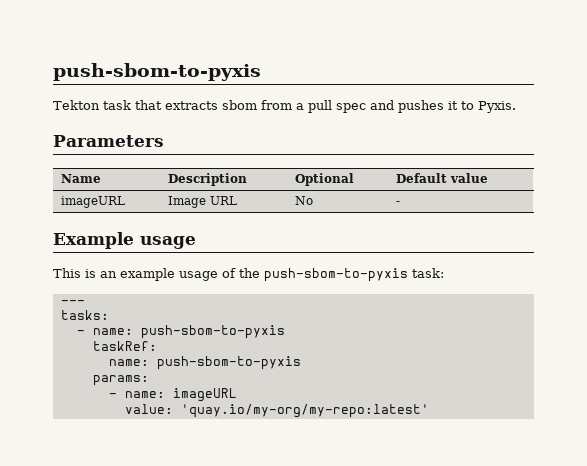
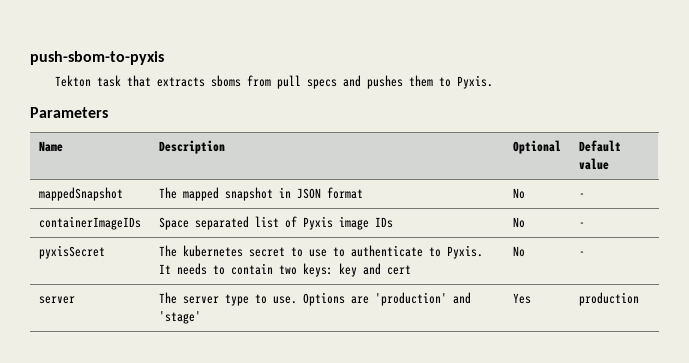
[221,100,366,113] sbom from a pull spec -> [210,75,337,89] sboms from pull specs
[447,101,458,110] it -> [408,75,433,87] them
[60,196,125,208] [167,196,237,208] [294,196,313,205] [395,201,400,205] [53,232,196,249] [53,268,444,282] [60,300,85,305] [60,310,109,320] [76,325,285,339] [92,341,157,351] [108,356,301,370] [92,375,149,386] [108,388,237,402] [124,404,429,418] imageURL | Image URL | No | - // Example usage // This is an example usage of the push-sbom-to-pyxis task: // --- // tasks: // - name: push-sbom-to-pyxis // taskRef: // name: push-sbom-to-pyxis // params: // - name: imageURL // value: 'quay.io/my-org/my-repo:latest' -> [38,187,123,201] [158,187,363,201] [512,188,525,199] [578,193,585,198] [38,216,141,230] [158,216,393,230] [512,217,525,228] [578,222,585,227] [38,245,105,259] [158,245,483,259] [158,263,411,277] [512,246,525,257] [578,251,585,256] [38,296,75,304] [158,292,471,306] [158,311,201,324] [512,293,531,304] [578,292,639,306] mappedSnapshot | The mapped snapshot in JSON format | No | - // containerImageIDs | Space separated list of Pyxis image IDs | No | - // pyxisSecret | The kubernetes secret to use to authenticate to Pyxis. It needs to contain two keys: key and cert | No | - // server | The server type to use. Options are 'production' and 'stage' | Yes | production

